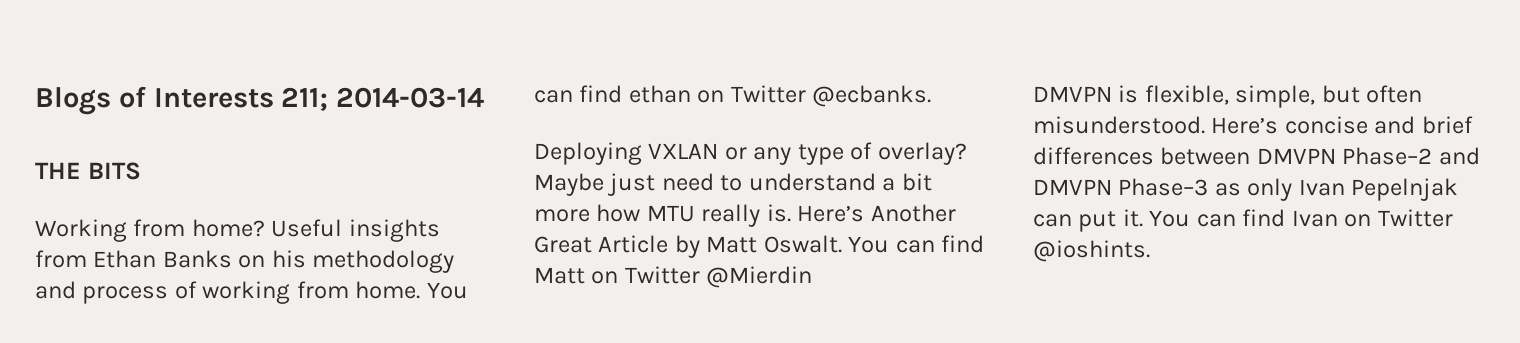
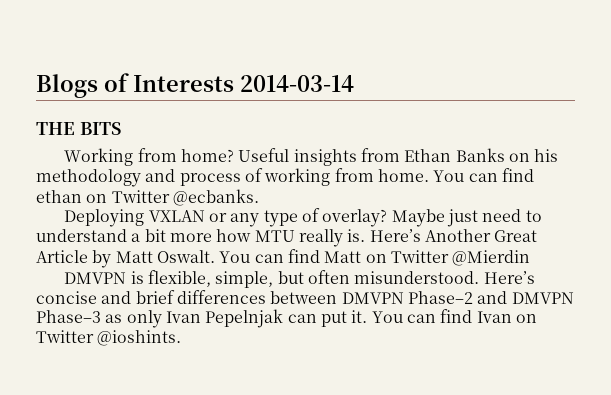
[281,87,329,111] 211; -> (234, 83) none

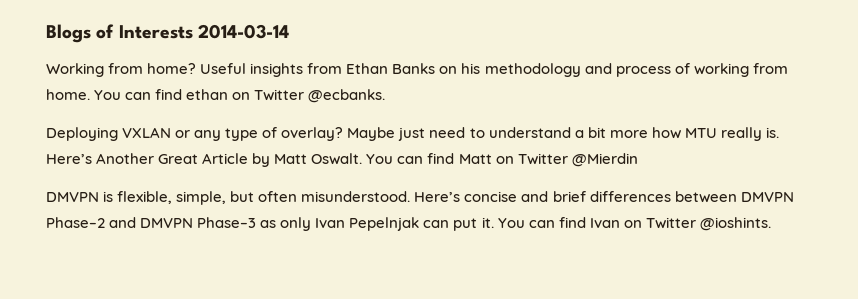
[36,122,121,135] // THE BITS -> (289, 31) none

